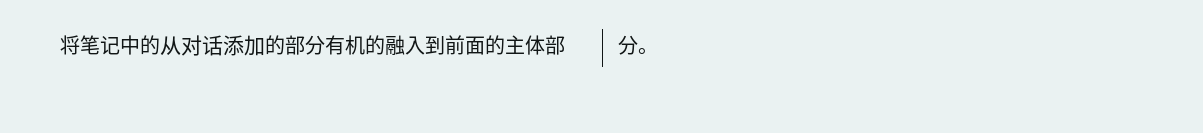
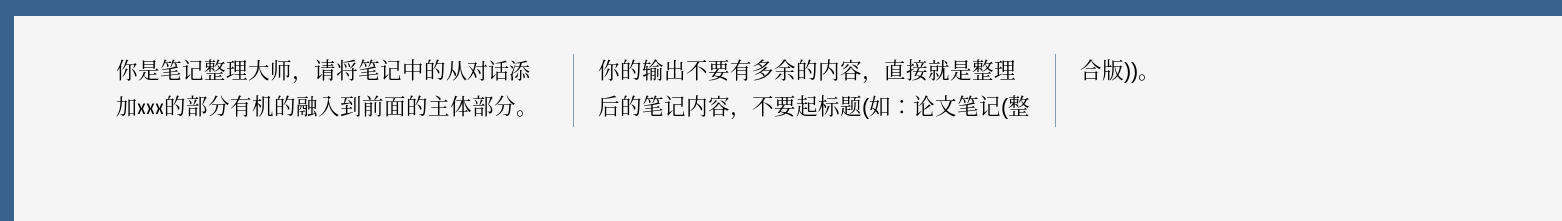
(60, 45) none -> [116,59,336,84] 你是笔记整理大师，请
(265, 45) none -> [137,103,164,114] xxx
(658, 51) none -> [598,59,1016,84] [598,95,1030,120] [1080,59,1160,83] 你的输出不要有多余的内容，直接就是整理后的笔记内容，不要起标题(如：论文笔记(整合版))。

